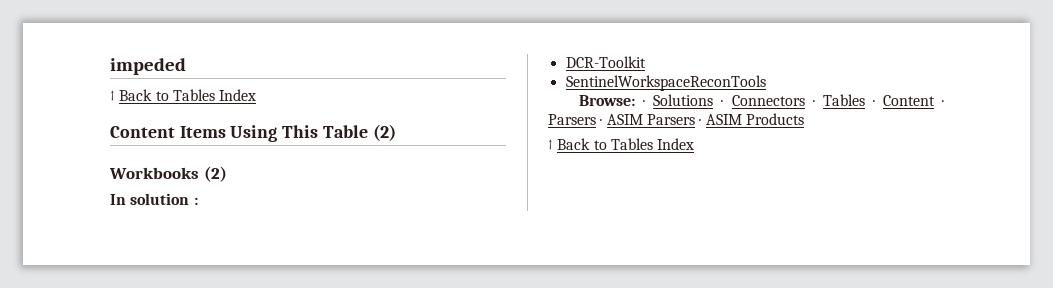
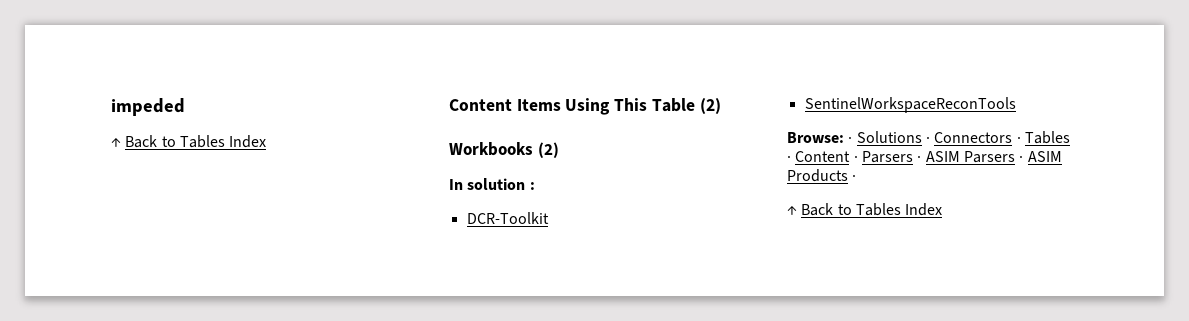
(804, 119) none -> [852,174,857,181] ·

